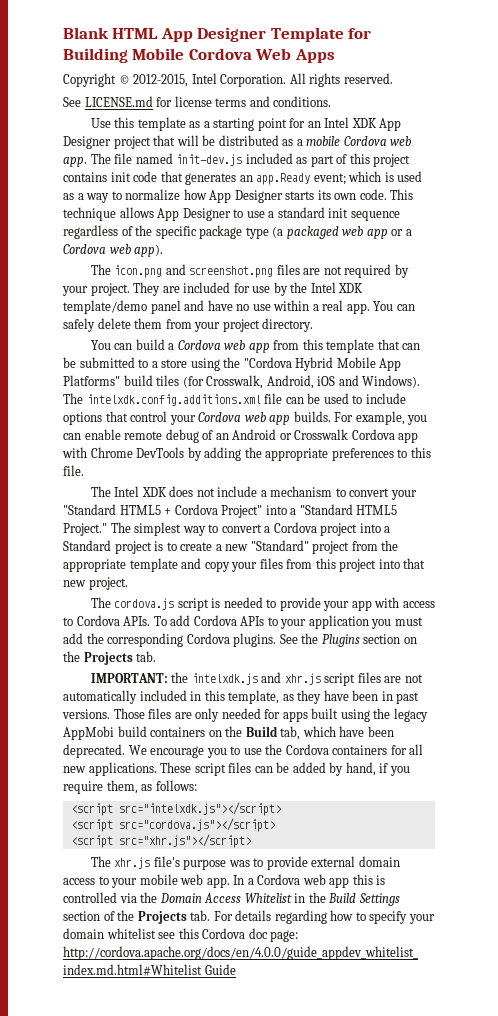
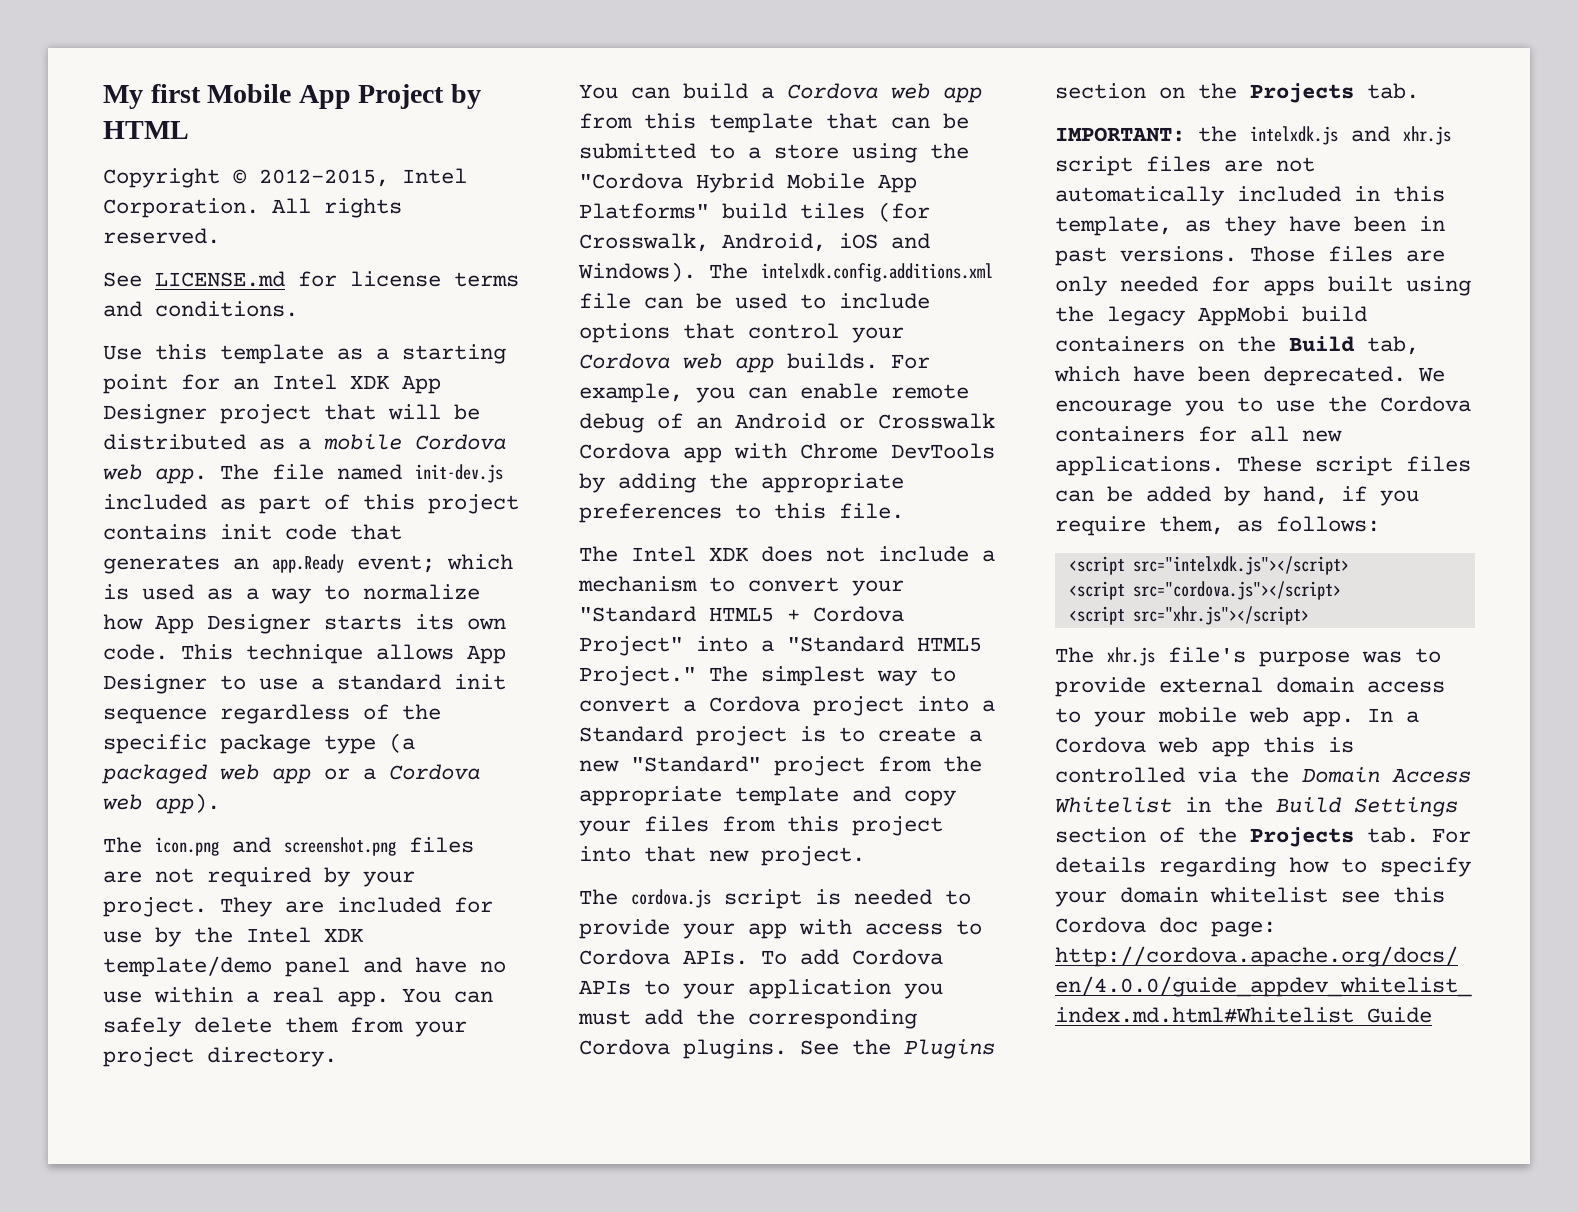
[63,27,372,42] [63,48,335,63] Blank HTML App Designer Template for Building Mobile Cordova Web Apps -> [103,84,481,109] [103,121,189,139] My first Mobile App Project by HTML

